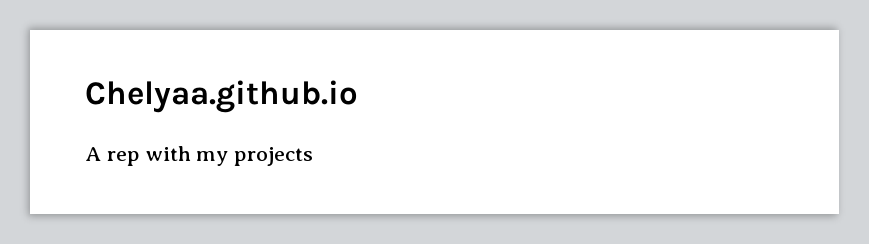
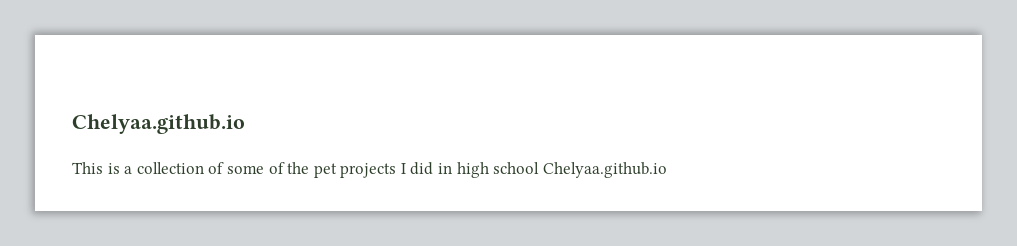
[85,146,314,166] A rep with my projects -> [72,162,667,178] This is a collection of some of the pet projects I did in high school Chelyaa.github.io

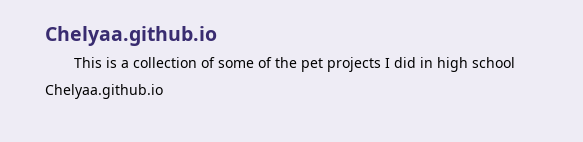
(540, 168) none -> (516, 62) //

